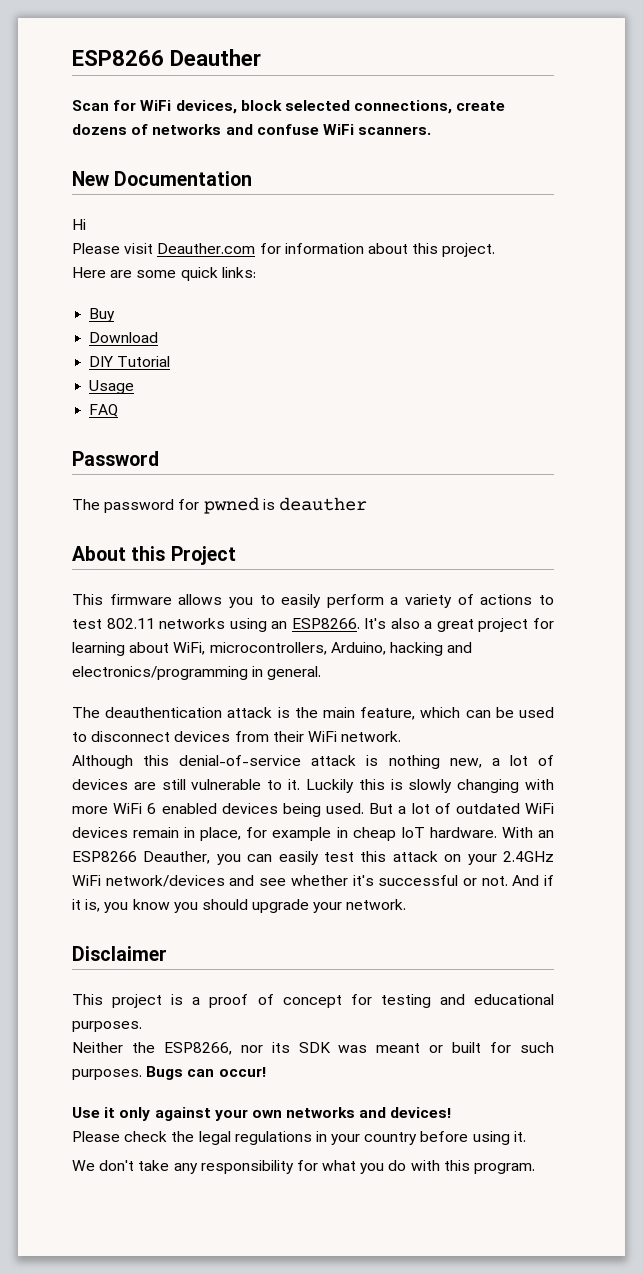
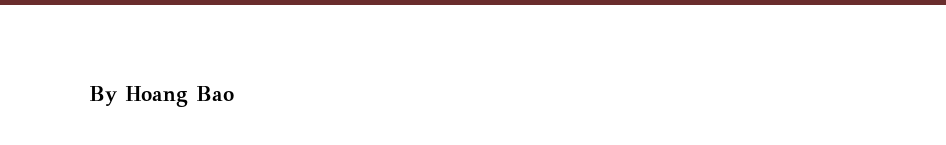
[72,49,261,66] [72,100,506,114] [72,124,432,135] [72,171,253,186] [72,219,86,230] [72,243,496,257] [72,267,256,281] [89,308,116,322] [89,332,159,343] [89,356,171,367] [89,380,135,394] [89,404,119,417] [72,451,159,466] [72,497,367,514] [72,546,236,565] [72,594,554,608] [72,618,554,632] [72,642,473,656] [72,666,322,680] [72,707,554,720] [72,731,402,742] [72,755,554,769] [72,779,554,793] [72,803,555,817] [72,827,554,841] [72,851,554,865] [72,875,554,887] [72,899,407,913] [72,946,167,961] [72,994,554,1008] [72,1021,142,1032] [72,1042,554,1055] [72,1066,266,1080] [72,1107,452,1121] [72,1131,526,1145] [72,1160,536,1174] ESP8266 Deauther // Scan for WiFi devices, block selected connections, create dozens of networks and confuse WiFi scanners. // New Documentation // Hi // Please visit Deauther.com for information about this project. // Here are some quick links: // Buy // Download // DIY Tutorial // Usage // FAQ // Password // The password for pwned is deauther // About this Project // This firmware allows you to easily perform a variety of actions to test 802.11 networks using an ESP8266. It's also a great project for learning about WiFi, microcontrollers, Arduino, hacking and electronics/programming in general. // The deauthentication attack is the main feature, which can be used to disconnect devices from their WiFi network. // Although this denial-of-service attack is nothing new, a lot of devices are still vulnerable to it. Luckily this is slowly changing with more WiFi 6 enabled devices being used. But a lot of outdated WiFi devices remain in place, for example in cheap IoT hardware. With an ESP8266 Deauther, you can easily test this attack on your 2.4GHz WiFi network/devices and see whether it's successful or not. And if it is, you know you should upgrade your network. // Disclaimer // This project is a proof of concept for testing and educational purposes. // Neither the ESP8266, nor its SDK was meant or built for such purposes. Bugs can occur! // Use it only against your own networks and devices! // Please check the legal regulations in your country before using it. // We don't take any responsibility for what you do with this program. -> [89,86,234,107] By Hoang Bao

